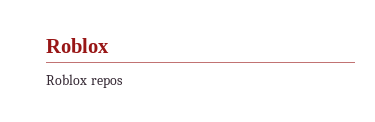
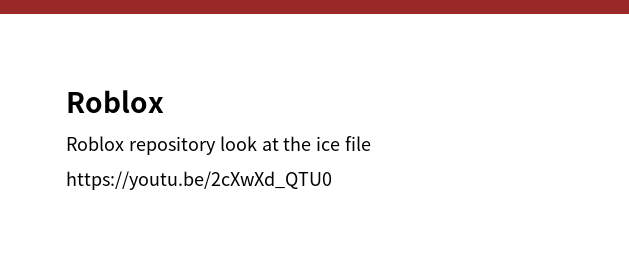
[90,77,123,88] repos -> [128,136,372,155] [66,171,332,190] repository look at the ice file // https://youtu.be/2cXwXd_QTU0

